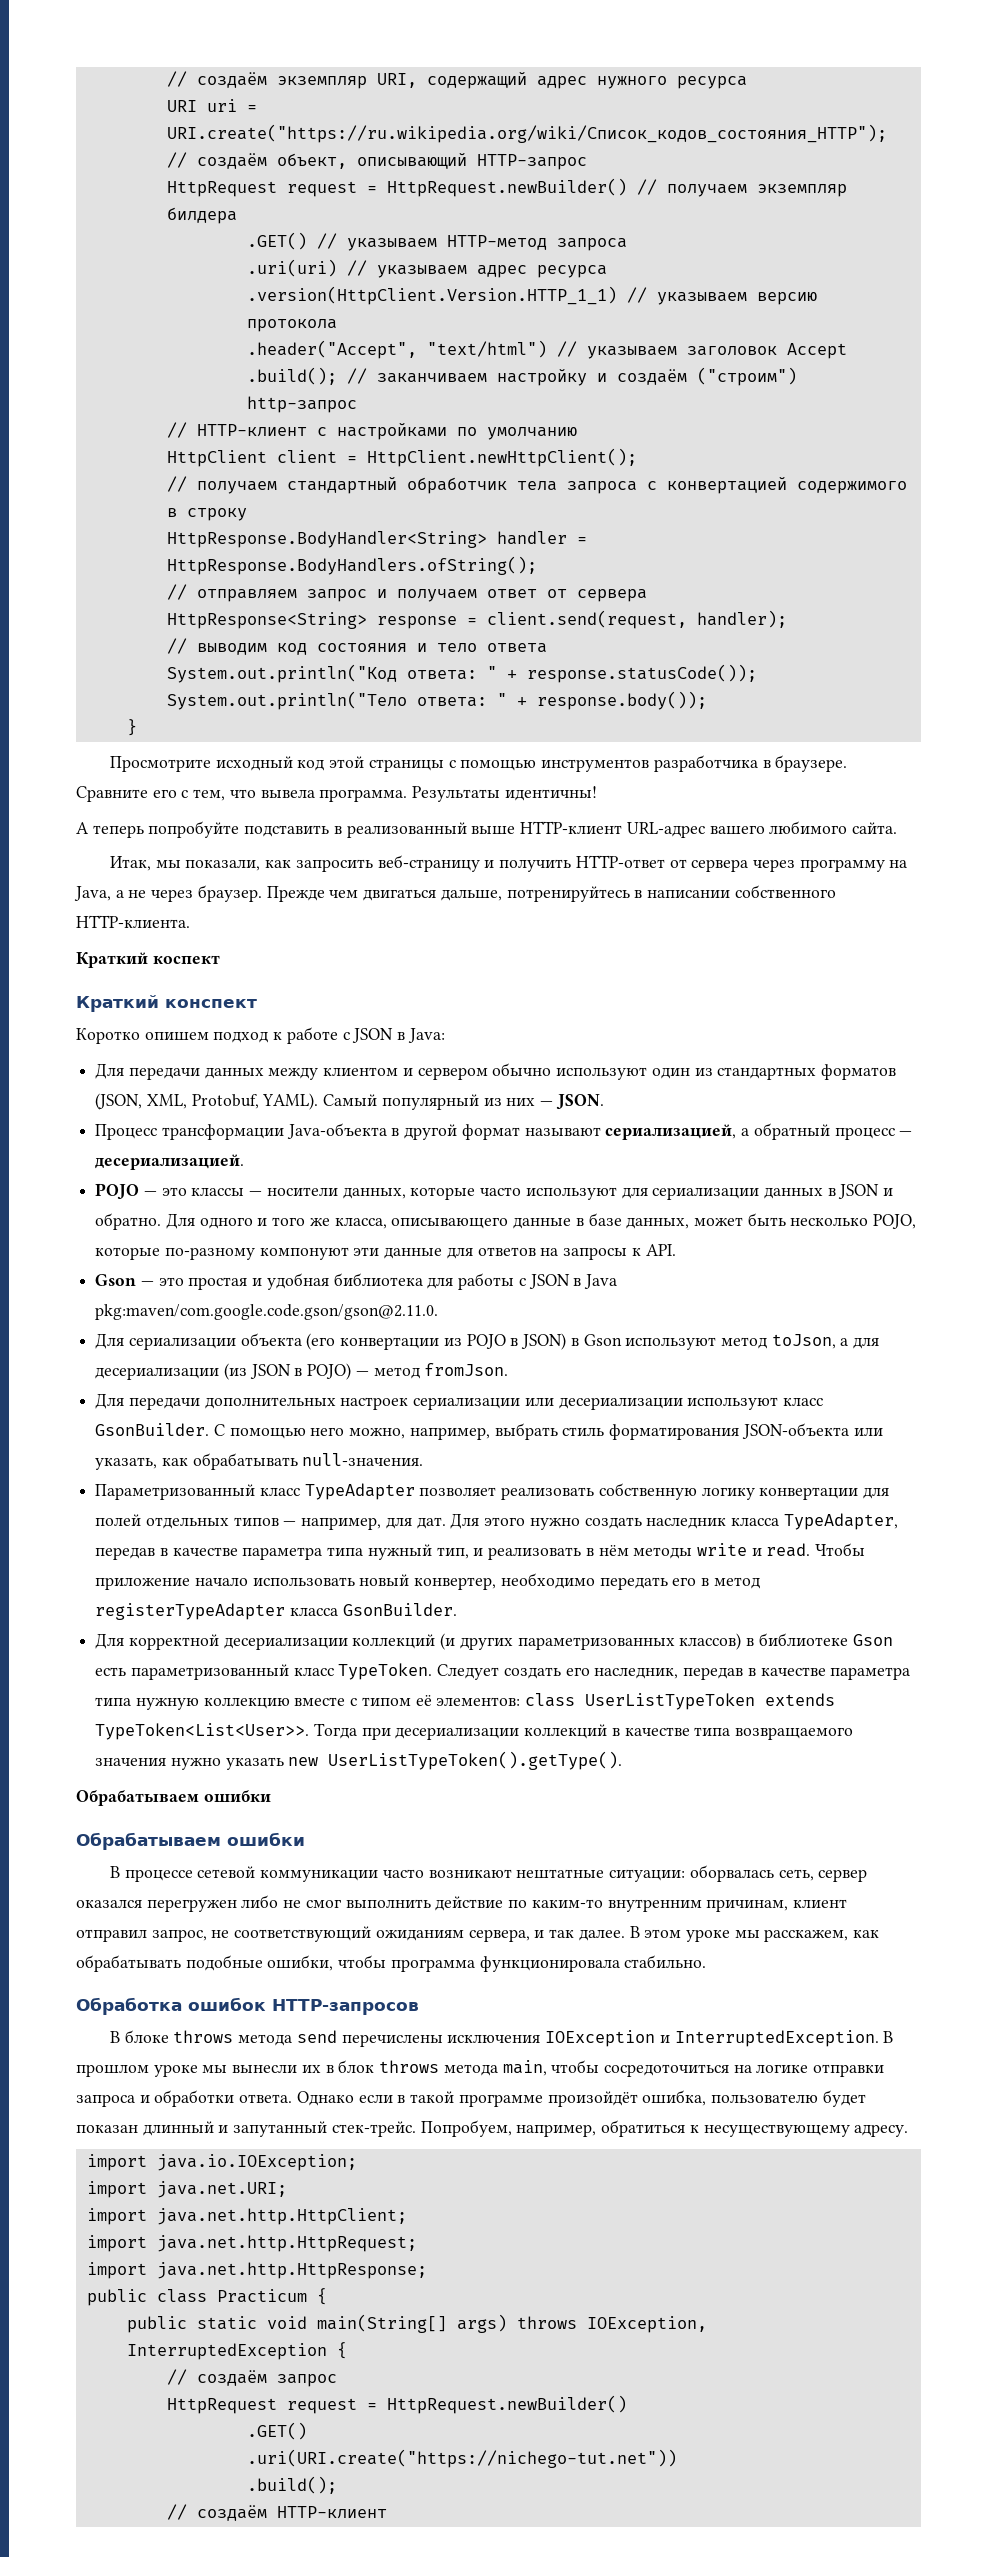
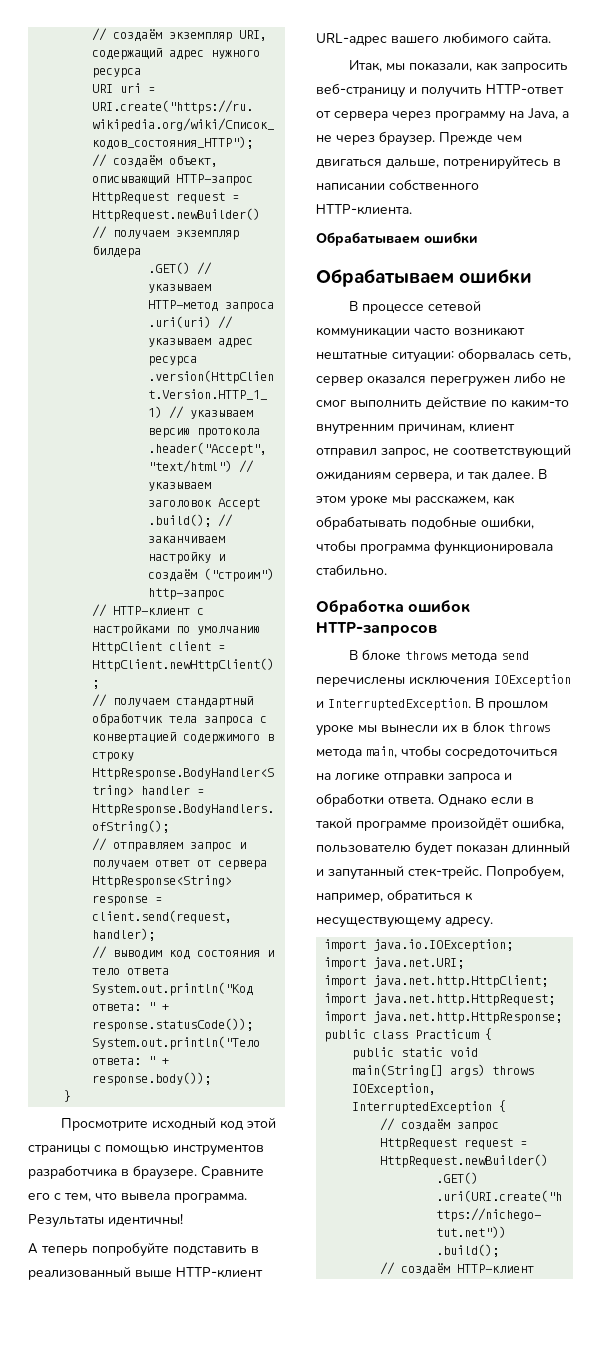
[76,952,220,968] [76,995,257,1012] [76,1027,445,1044] [95,1063,896,1080] [95,1093,604,1110] [95,1123,913,1140] [95,1154,245,1170] [95,1183,894,1200] [95,1213,917,1230] [95,1244,676,1260] [95,1273,617,1290] [95,1304,439,1320] [95,1333,880,1350] [95,1363,509,1380] [95,1393,824,1410] [95,1423,883,1440] [95,1453,424,1470] [95,1483,890,1500] [95,1513,898,1530] [95,1543,866,1560] [95,1573,760,1590] [95,1603,457,1620] [95,1633,893,1650] [95,1663,911,1680] [95,1693,836,1710] [95,1723,854,1740] [95,1751,623,1770] // Краткий коспект // Краткий конспект // Коротко опишем подход к работе с JSON в Java: // Для передачи данных между клиентом и сервером обычно используют один из стандартных форматов (JSON, XML, Protobuf, YAML). Самый популярный из них — JSON. // Процесс трансформации Java-объекта в другой формат называют сериализацией, а обратный процесс — десериализацией. // POJO — это классы — носители данных, которые часто используют для сериализации данных в JSON и обратно. Для одного и того же класса, описывающего данные в базе данных, может быть несколько POJO, которые по-разному компонуют эти данные для ответов на запросы к API. // Gson — это простая и удобная библиотека для работы с JSON в Java pkg:maven/com.google.code.gson/gson@2.11.0. // Для сериализации объекта (его конвертации из POJO в JSON) в Gson используют метод toJson, а для десериализации (из JSON в POJO) — метод fromJson. // Для передачи дополнительных настроек сериализации или десериализации используют класс GsonBuilder. С помощью него можно, например, выбрать стиль форматирования JSON-объекта или указать, как обрабатывать null-значения. // Параметризованный класс TypeAdapter позволяет реализовать собственную логику конвертации для полей отдельных типов — например, для дат. Для этого нужно создать наследник класса TypeAdapter, передав в качестве параметра типа нужный тип, и реализовать в нём методы write и read. Чтобы приложение начало использовать новый конвертер, необходимо передать его в метод registerTypeAdapter класса GsonBuilder. // Для корректной десериализации коллекций (и других параметризованных классов) в библиотеке Gson есть параметризованный класс TypeToken. Следует создать его наследник, передав в качестве параметра типа нужную коллекцию вместе с типом её элементов: class UserListTypeToken extends TypeToken<List<User>>. Тогда при десериализации коллекций в качестве типа возвращаемого значения нужно указать new UserListTypeToken().getType(). -> (412, 209) none

